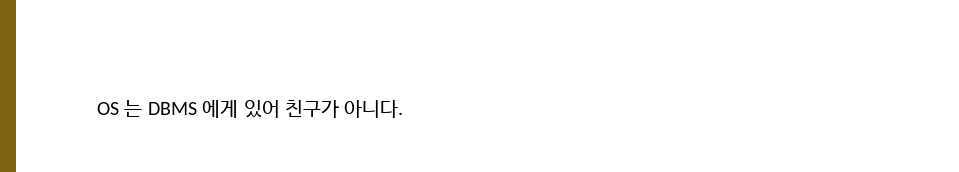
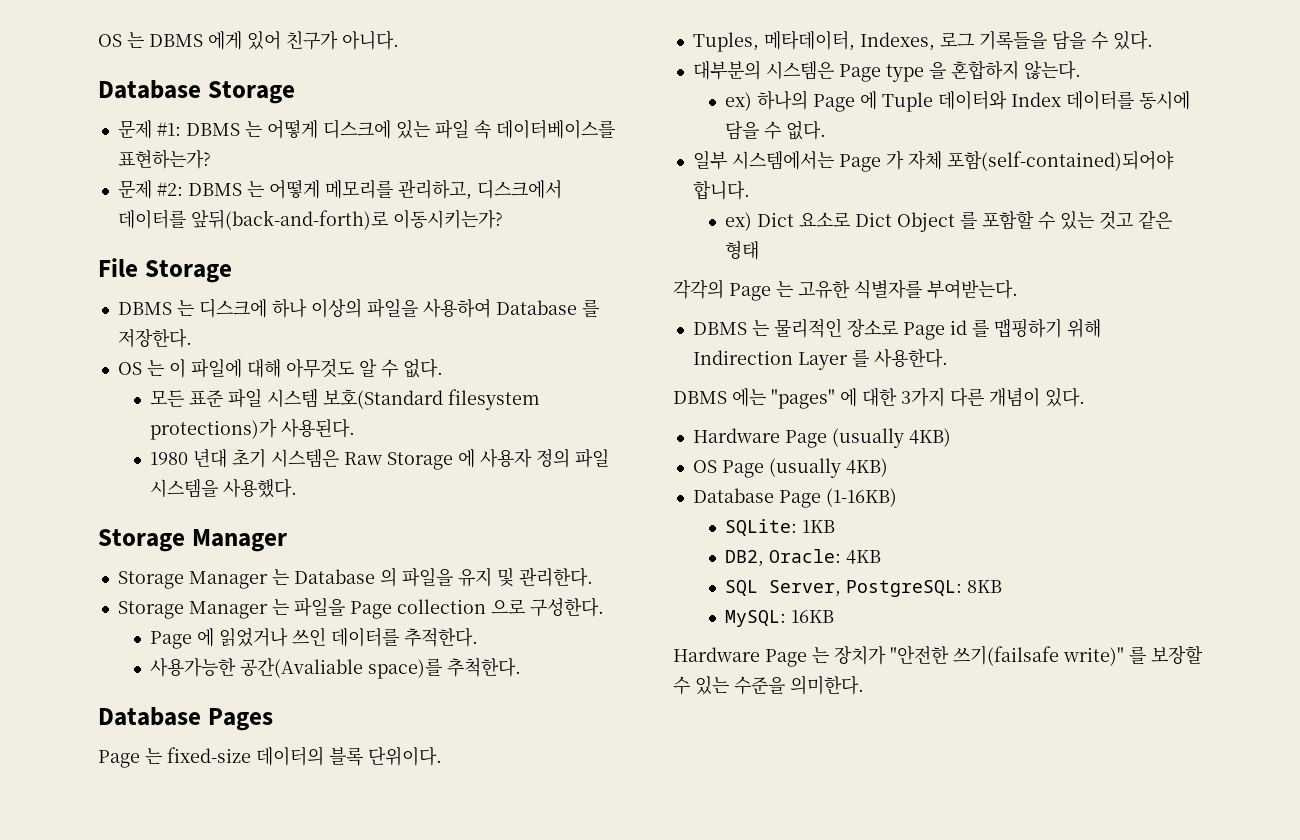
(404, 109) none -> [98,80,295,104] [117,119,615,139] [117,150,211,169] [117,179,562,200] [117,209,503,230] [98,258,232,283] [117,298,599,318] [117,328,192,348] [117,358,443,378] [149,388,540,410] [149,418,355,440] [149,448,609,470] [149,478,297,498] [98,529,287,552] [117,567,593,589] [117,597,604,619] [149,627,478,649] [149,657,521,679] [98,707,273,731] [98,746,442,768] [692,30,1153,52] [692,60,1081,82] [724,90,1190,112] [724,120,826,140] [692,150,1174,172] [692,180,750,200] [724,210,1172,232] [724,241,759,260] [673,279,1018,301] [692,318,1101,340] [692,348,948,370] [673,387,1085,409] [692,428,951,448] [692,458,888,478] [692,488,897,508] [724,519,835,536] [724,549,881,567] [724,580,1002,597] [724,610,834,627] [673,645,1203,667] [673,675,864,695] // Database Storage // 문제 #1: DBMS 는 어떻게 디스크에 있는 파일 속 데이터베이스를 표현하는가? // 문제 #2: DBMS 는 어떻게 메모리를 관리하고, 디스크에서 데이터를 앞뒤(back-and-forth)로 이동시키는가? // File Storage // DBMS 는 디스크에 하나 이상의 파일을 사용하여 Database 를 저장한다. // OS 는 이 파일에 대해 아무것도 알 수 없다. // 모든 표준 파일 시스템 보호(Standard filesystem protections)가 사용된다. // 1980 년대 초기 시스템은 Raw Storage 에 사용자 정의 파일 시스템을 사용했다. // Storage Manager // Storage Manager 는 Database 의 파일을 유지 및 관리한다. // Storage Manager 는 파일을 Page collection 으로 구성한다. // Page 에 읽었거나 쓰인 데이터를 추적한다. // 사용가능한 공간(Avaliable space)를 추척한다. // Database Pages // Page 는 fixed-size 데이터의 블록 단위이다. // Tuples, 메타데이터, Indexes, 로그 기록들을 담을 수 있다. // 대부분의 시스템은 Page type 을 혼합하지 않는다. // ex) 하나의 Page 에 Tuple 데이터와 Index 데이터를 동시에 담을 수 없다. // 일부 시스템에서는 Page 가 자체 포함(self-contained)되어야 합니다. // ex) Dict 요소로 Dict Object 를 포함할 수 있는 것고 같은 형태 // 각각의 Page 는 고유한 식별자를 부여받는다. // DBMS 는 물리적인 장소로 Page id 를 맵핑하기 위해 Indirection Layer 를 사용한다. // DBMS 에는 "pages" 에 대한 3가지 다른 개념이 있다. // Hardware Page (usually 4KB) // OS Page (usually 4KB) // Database Page (1-16KB) // SQLite: 1KB // DB2, Oracle: 4KB // SQL Server, PostgreSQL: 8KB // MySQL: 16KB // Hardware Page 는 장치가 "안전한 쓰기(failsafe write)" 를 보장할 수 있는 수준을 의미한다.

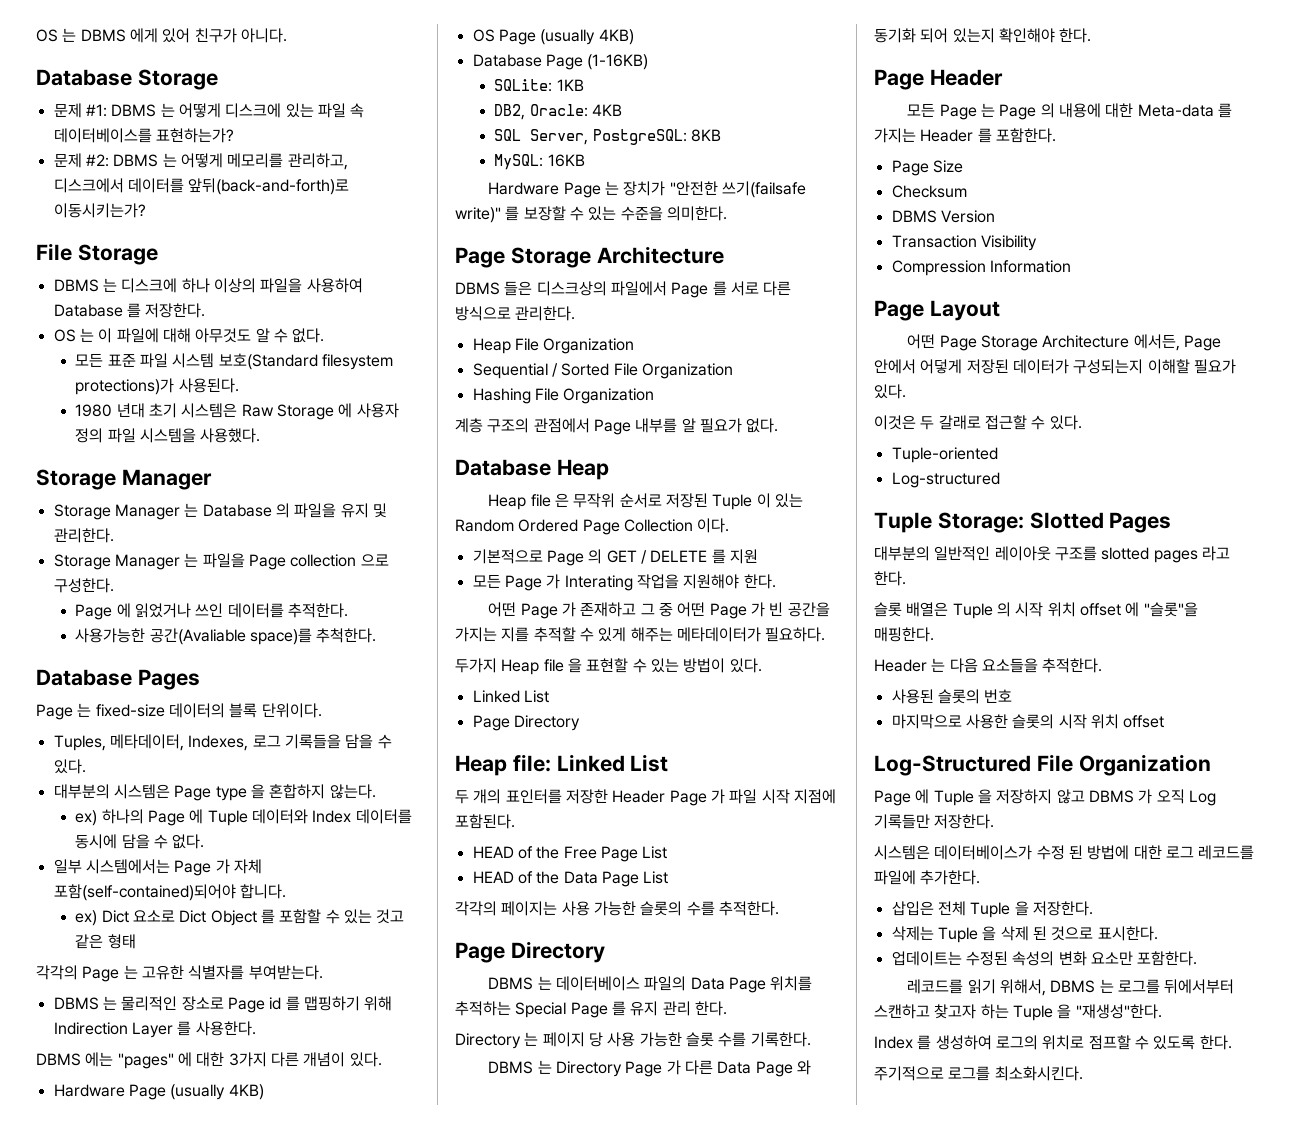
(864, 685) none -> [455,246,724,268] [455,281,792,298] [455,306,576,321] [472,338,635,354] [472,363,733,379] [472,388,655,404] [455,418,779,435] [455,459,609,480] [488,493,803,510] [455,518,730,535] [472,549,758,566] [472,574,776,591] [488,602,830,619] [455,627,826,642] [455,658,762,675] [472,690,549,703] [472,715,580,731] [455,754,669,776] [455,789,836,806] [455,814,515,829] [472,846,668,862] [472,871,669,887] [455,901,779,916] [455,941,605,963] [488,976,813,993] [455,1001,727,1018] [455,1032,811,1049] [488,1060,811,1077] [874,28,1092,43] [874,69,1003,90] [907,103,1232,120] [874,128,1056,143] [891,160,963,176] [891,185,967,198] [891,210,995,223] [891,235,1037,251] [891,260,1071,276] [874,300,1000,321] [907,334,1221,351] [874,359,1236,374] [874,384,906,399] [874,415,1082,430] [891,447,998,463] [891,472,1000,488] [874,512,1172,533] [874,546,1230,563] [874,571,906,586] [874,602,1198,619] [874,627,934,642] [874,658,1103,673] [891,689,1013,704] [891,714,1165,729] [874,754,1211,776] [874,789,1216,806] [874,814,995,829] [874,845,1255,860] [874,870,981,885] [891,901,1093,918] [891,926,1158,943] [891,951,1198,966] [907,979,1235,996] [874,1004,1162,1021] [874,1035,1232,1050] [874,1066,1083,1081] // Page Storage Architecture // DBMS 들은 디스크상의 파일에서 Page 를 서로 다른 방식으로 관리한다. // Heap File Organization // Sequential / Sorted File Organization // Hashing File Organization // 계층 구조의 관점에서 Page 내부를 알 필요가 없다. // Database Heap // Heap file 은 무작위 순서로 저장된 Tuple 이 있는 Random Ordered Page Collection 이다. // 기본적으로 Page 의 GET / DELETE 를 지원 // 모든 Page 가 Interating 작업을 지원해야 한다. // 어떤 Page 가 존재하고 그 중 어떤 Page 가 빈 공간을 가지는 지를 추적할 수 있게 해주는 메타데이터가 필요하다. // 두가지 Heap file 을 표현할 수 있는 방법이 있다. // Linked List // Page Directory // Heap file: Linked List // 두 개의 표인터를 저장한 Header Page 가 파일 시작 지점에 포함된다. // HEAD of the Free Page List // HEAD of the Data Page List // 각각의 페이지는 사용 가능한 슬롯의 수를 추적한다. // Page Directory // DBMS 는 데이터베이스 파일의 Data Page 위치를 추적하는 Special Page 를 유지 관리 한다. // Directory 는 페이지 당 사용 가능한 슬롯 수를 기록한다. // DBMS 는 Directory Page 가 다른 Data Page 와 동기화 되어 있는지 확인해야 한다. // Page Header // 모든 Page 는 Page 의 내용에 대한 Meta-data 를 가지는 Header 를 포함한다. // Page Size // Checksum // DBMS Version // Transaction Visibility // Compression Information // Page Layout // 어떤 Page Storage Architecture 에서든, Page 안에서 어덯게 저장된 데이터가 구성되는지 이해할 필요가 있다. // 이것은 두 갈래로 접근할 수 있다. // Tuple-oriented // Log-structured // Tuple Storage: Slotted Pages // 대부분의 일반적인 레이아웃 구조를 slotted pages 라고 한다. // 슬롯 배열은 Tuple 의 시작 위치 offset 에 "슬롯"을 매핑한다. // Header 는 다음 요소들을 추적한다. // 사용된 슬롯의 번호 // 마지막으로 사용한 슬롯의 시작 위치 offset // Log-Structured File Organization // Page 에 Tuple 을 저장하지 않고 DBMS 가 오직 Log 기록들만 저장한다. // 시스템은 데이터베이스가 수정 된 방법에 대한 로그 레코드를 파일에 추가한다. // 삽입은 전체 Tuple 을 저장한다. // 삭제는 Tuple 을 삭제 된 것으로 표시한다. // 업데이트는 수정된 속성의 변화 요소만 포함한다. // 레코드를 읽기 위해서, DBMS 는 로그를 뒤에서부터 스캔하고 찾고자 하는 Tuple 을 "재생성"한다. // Index 를 생성하여 로그의 위치로 점프할 수 있도록 한다. // 주기적으로 로그를 최소화시킨다.

